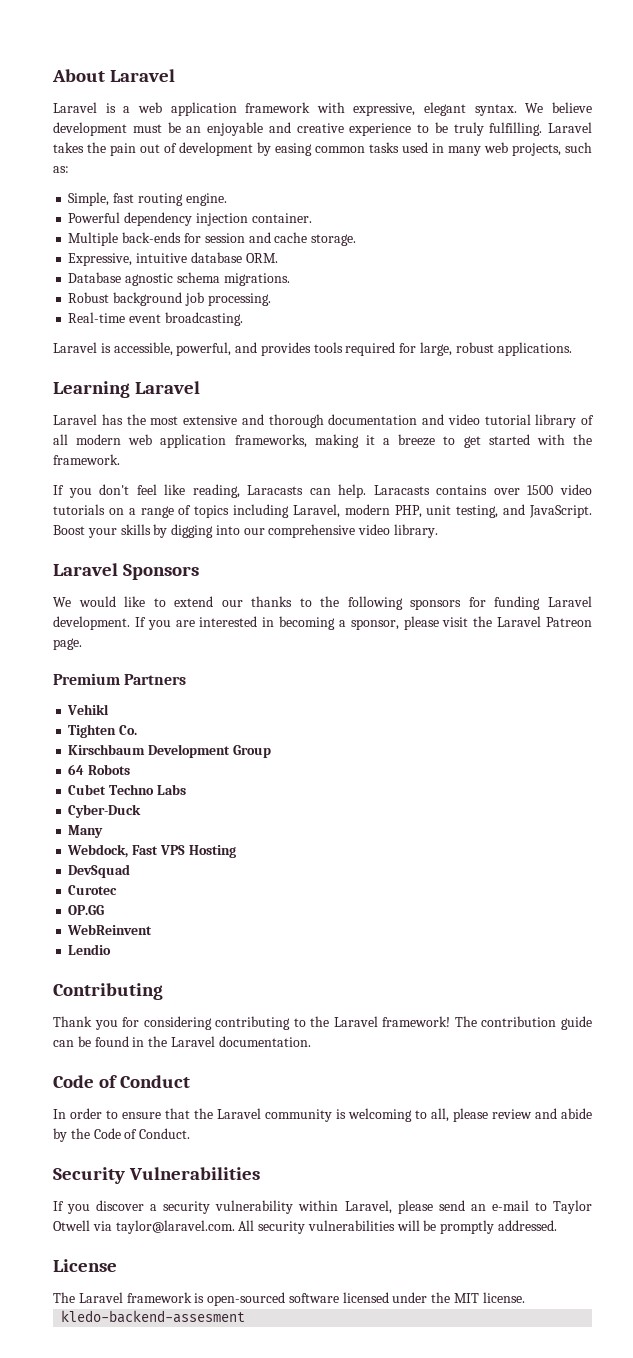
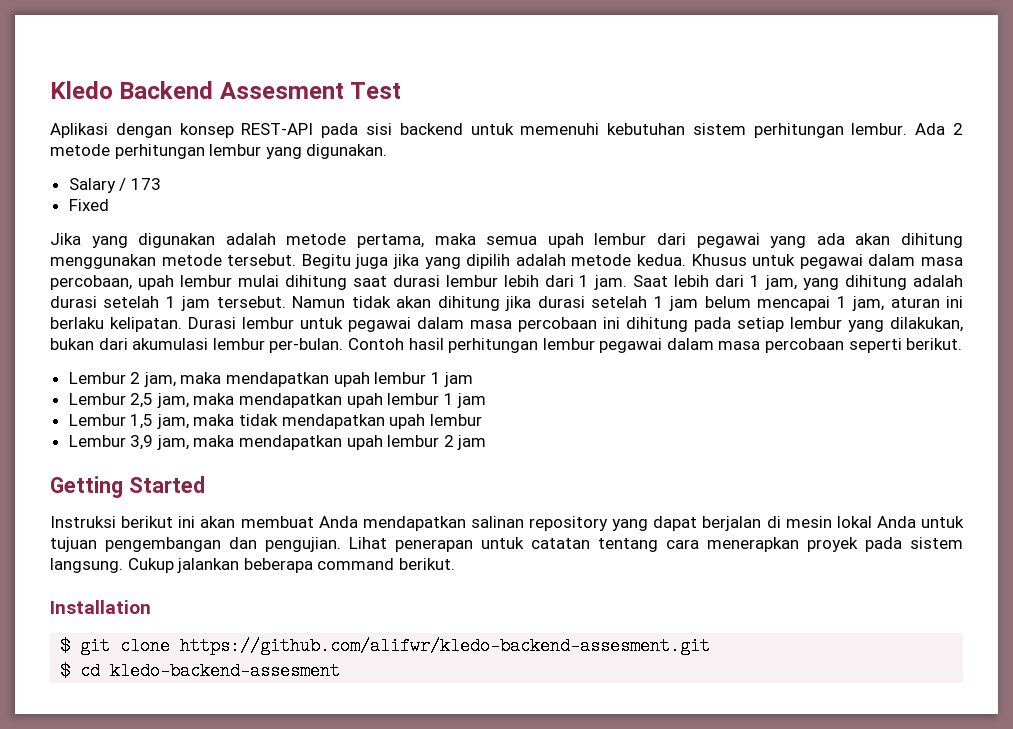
[52,69,176,82] [53,102,592,116] [53,122,592,136] [53,142,592,156] [53,166,69,173] [68,192,227,206] [68,212,312,226] [68,232,357,246] [68,252,278,266] [68,272,290,286] [68,292,271,306] [68,312,243,326] [53,342,572,356] [53,381,201,398] [53,414,594,428] [53,434,592,448] [53,454,120,465] [53,484,592,498] [53,504,593,518] [53,524,439,538] [53,563,200,580] [53,596,593,610] [53,616,593,630] [53,638,82,650] [53,673,187,685] [67,704,110,715] [68,724,138,738] [68,744,271,758] [68,764,131,775] [68,784,186,795] [68,804,142,818] [68,825,104,838] [67,844,236,858] [68,864,131,878] [68,885,118,895] [68,905,105,915] [67,924,153,935] [68,944,112,955] [53,983,163,1000] [53,1016,592,1030] [53,1036,311,1047] [53,1075,191,1088] [53,1108,592,1122] [53,1128,191,1142] [53,1167,261,1184] [53,1200,593,1214] [53,1220,558,1234] [53,1259,117,1272] [53,1292,525,1306] About Laravel // Laravel is a web application framework with expressive, elegant syntax. We believe development must be an enjoyable and creative experience to be truly fulfilling. Laravel takes the pain out of development by easing common tasks used in many web projects, such as: // Simple, fast routing engine. // Powerful dependency injection container. // Multiple back-ends for session and cache storage. // Expressive, intuitive database ORM. // Database agnostic schema migrations. // Robust background job processing. // Real-time event broadcasting. // Laravel is accessible, powerful, and provides tools required for large, robust applications. // Learning Laravel // Laravel has the most extensive and thorough documentation and video tutorial library of all modern web application frameworks, making it a breeze to get started with the framework. // If you don't feel like reading, Laracasts can help. Laracasts contains over 1500 video tutorials on a range of topics including Laravel, modern PHP, unit testing, and JavaScript. Boost your skills by digging into our comprehensive video library. // Laravel Sponsors // We would like to extend our thanks to the following sponsors for funding Laravel development. If you are interested in becoming a sponsor, please visit the Laravel Patreon page. // Premium Partners // Vehikl // Tighten Co. // Kirschbaum Development Group // 64 Robots // Cubet Techno Labs // Cyber-Duck // Many // Webdock, Fast VPS Hosting // DevSquad // Curotec // OP.GG // WebReinvent // Lendio // Contributing // Thank you for considering contributing to the Laravel framework! The contribution guide can be found in the Laravel documentation. // Code of Conduct // In order to ensure that the Laravel community is welcoming to all, please review and abide by the Code of Conduct. // Security Vulnerabilities // If you discover a security vulnerability within Laravel, please send an e-mail to Taylor Otwell via taylor@laravel.com. All security vulnerabilities will be promptly addressed. // License // The Laravel framework is open-sourced software licensed under the MIT license. // -> [50,81,402,99] [50,123,964,138] [50,144,388,159] [68,178,161,193] [68,199,109,211] [50,233,964,248] [50,254,964,269] [50,275,963,290] [50,296,964,311] [50,317,963,332] [50,338,963,353] [68,372,474,387] [68,393,487,408] [68,414,482,429] [68,435,487,450] [50,476,205,498] [50,516,964,531] [50,537,963,552] [50,558,455,573] [50,600,151,614] [60,637,711,655] [60,662,101,680] Kledo Backend Assesment Test // Aplikasi dengan konsep REST-API pada sisi backend untuk memenuhi kebutuhan sistem perhitungan lembur. Ada 2 metode perhitungan lembur yang digunakan. // Salary / 173 // Fixed // Jika yang digunakan adalah metode pertama, maka semua upah lembur dari pegawai yang ada akan dihitung menggunakan metode tersebut. Begitu juga jika yang dipilih adalah metode kedua. Khusus untuk pegawai dalam masa percobaan, upah lembur mulai dihitung saat durasi lembur lebih dari 1 jam. Saat lebih dari 1 jam, yang dihitung adalah durasi setelah 1 jam tersebut. Namun tidak akan dihitung jika durasi setelah 1 jam belum mencapai 1 jam, aturan ini berlaku kelipatan. Durasi lembur untuk pegawai dalam masa percobaan ini dihitung pada setiap lembur yang dilakukan, bukan dari akumulasi lembur per-bulan. Contoh hasil perhitungan lembur pegawai dalam masa percobaan seperti berikut. // Lembur 2 jam, maka mendapatkan upah lembur 1 jam // Lembur 2,5 jam, maka mendapatkan upah lembur 1 jam // Lembur 1,5 jam, maka tidak mendapatkan upah lembur // Lembur 3,9 jam, maka mendapatkan upah lembur 2 jam // Getting Started // Instruksi berikut ini akan membuat Anda mendapatkan salinan repository yang dapat berjalan di mesin lokal Anda untuk tujuan pengembangan dan pengujian. Lihat penerapan untuk catatan tentang cara menerapkan proyek pada sistem langsung. Cukup jalankan beberapa command berikut. // Installation // $ git clone https://github.com/alifwr/kledo-backend-assesment.git // $ cd

